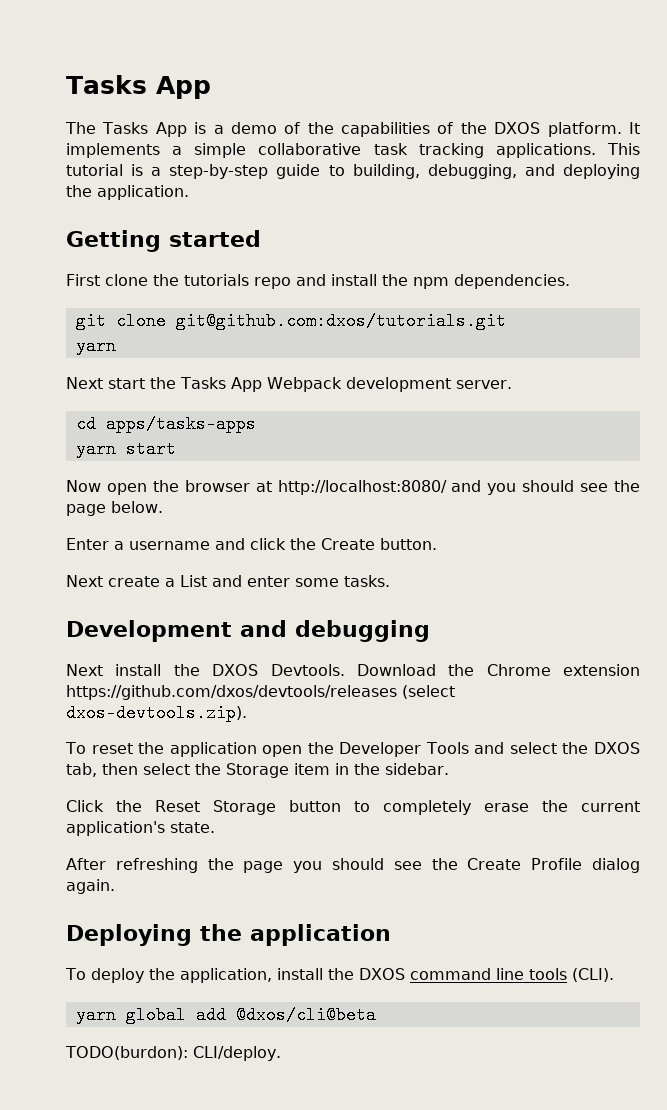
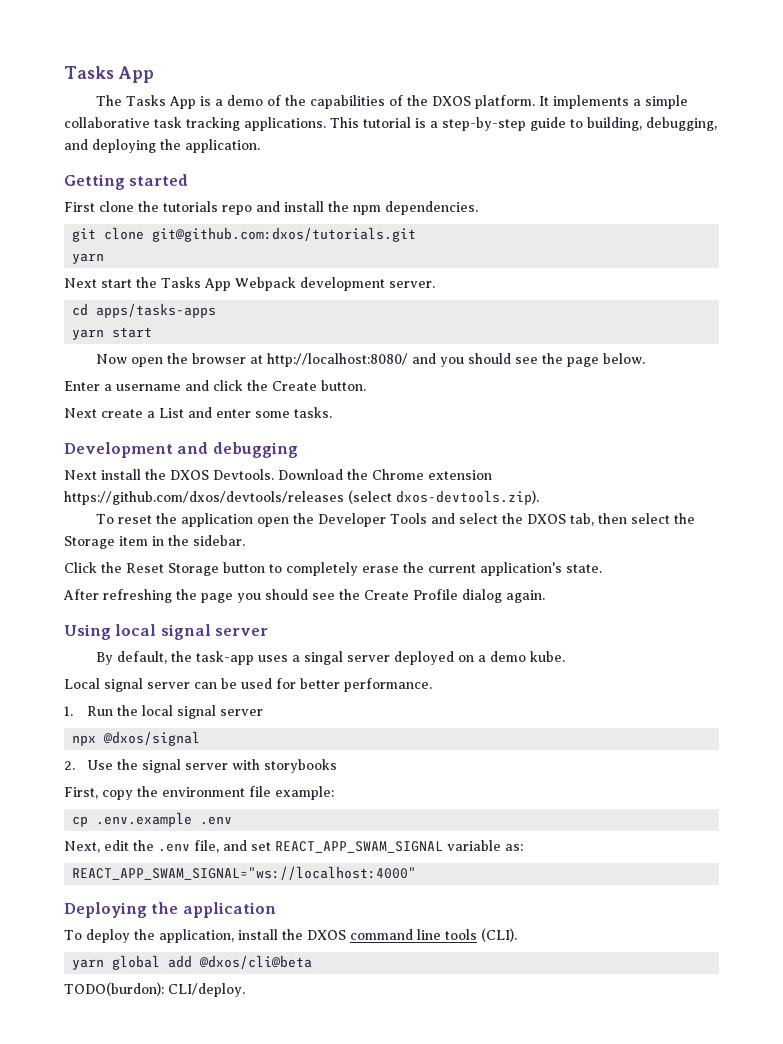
(115, 886) none -> [64,624,269,640] [96,651,566,665] [64,678,432,692] [64,705,264,719] [72,731,201,746] [64,759,338,773] [64,786,334,800] [72,812,233,827] [64,840,523,853] [72,866,417,880] // Using local signal server // By default, the task-app uses a singal server deployed on a demo kube. // Local signal server can be used for better performance. // 1. Run the local signal server // npx @dxos/signal // 2. Use the signal server with storybooks // First, copy the environment file example: // cp .env.example .env // Next, edit the .env file, and set REACT_APP_SWAM_SIGNAL variable as: // REACT_APP_SWAM_SIGNAL="ws://localhost:4000"

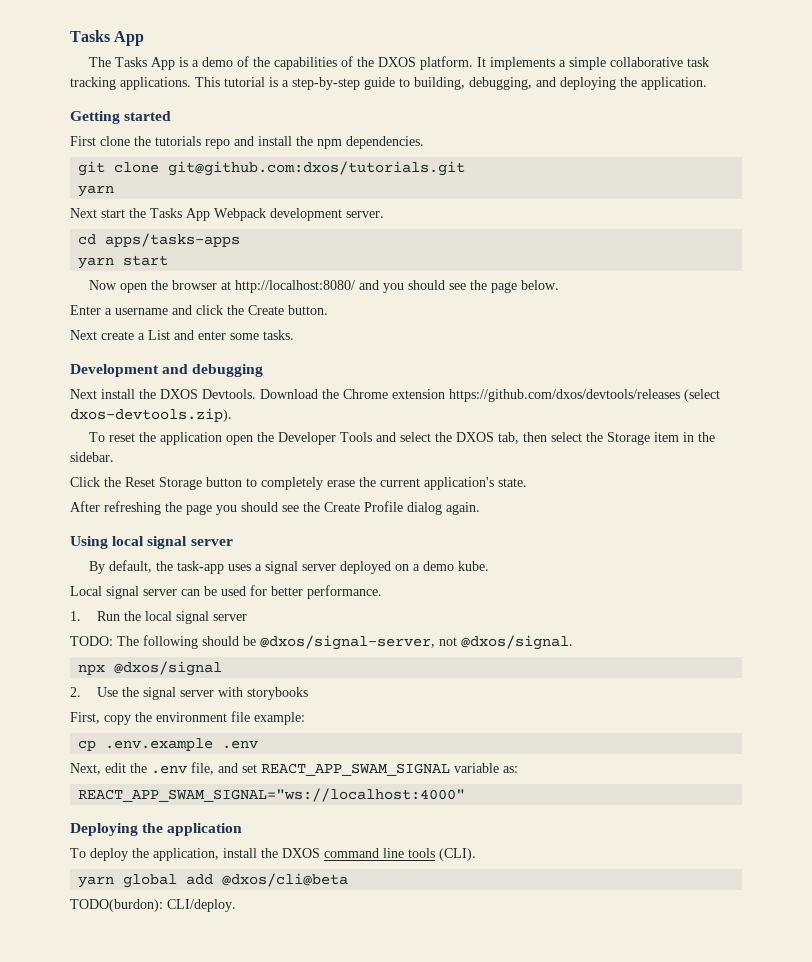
[304,651,344,665] singal -> [264,561,298,574] signal
(264, 712) none -> [70,635,573,650] // TODO: The following should be @dxos/signal-server, not @dxos/signal.

